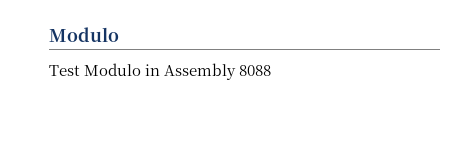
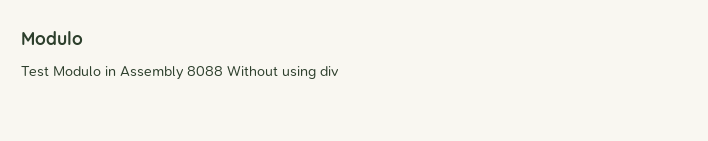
(272, 70) none -> [227,65,339,79] Without using div

